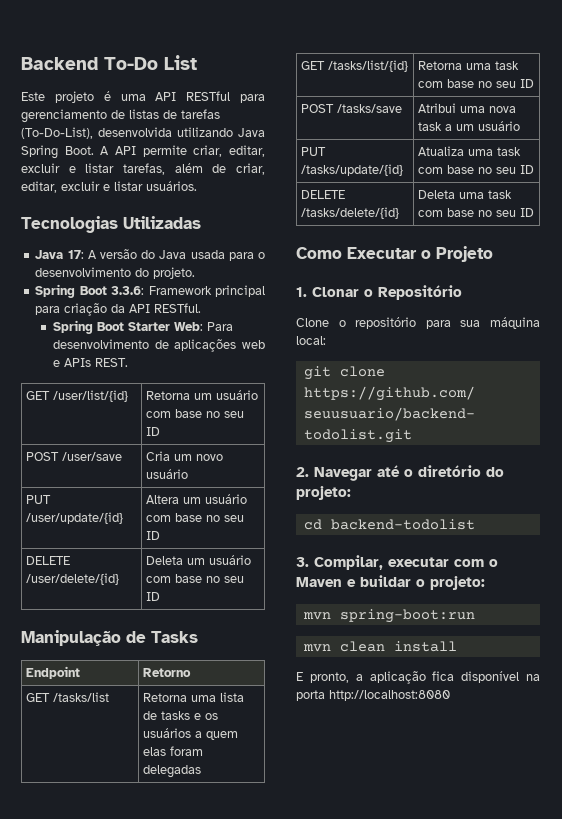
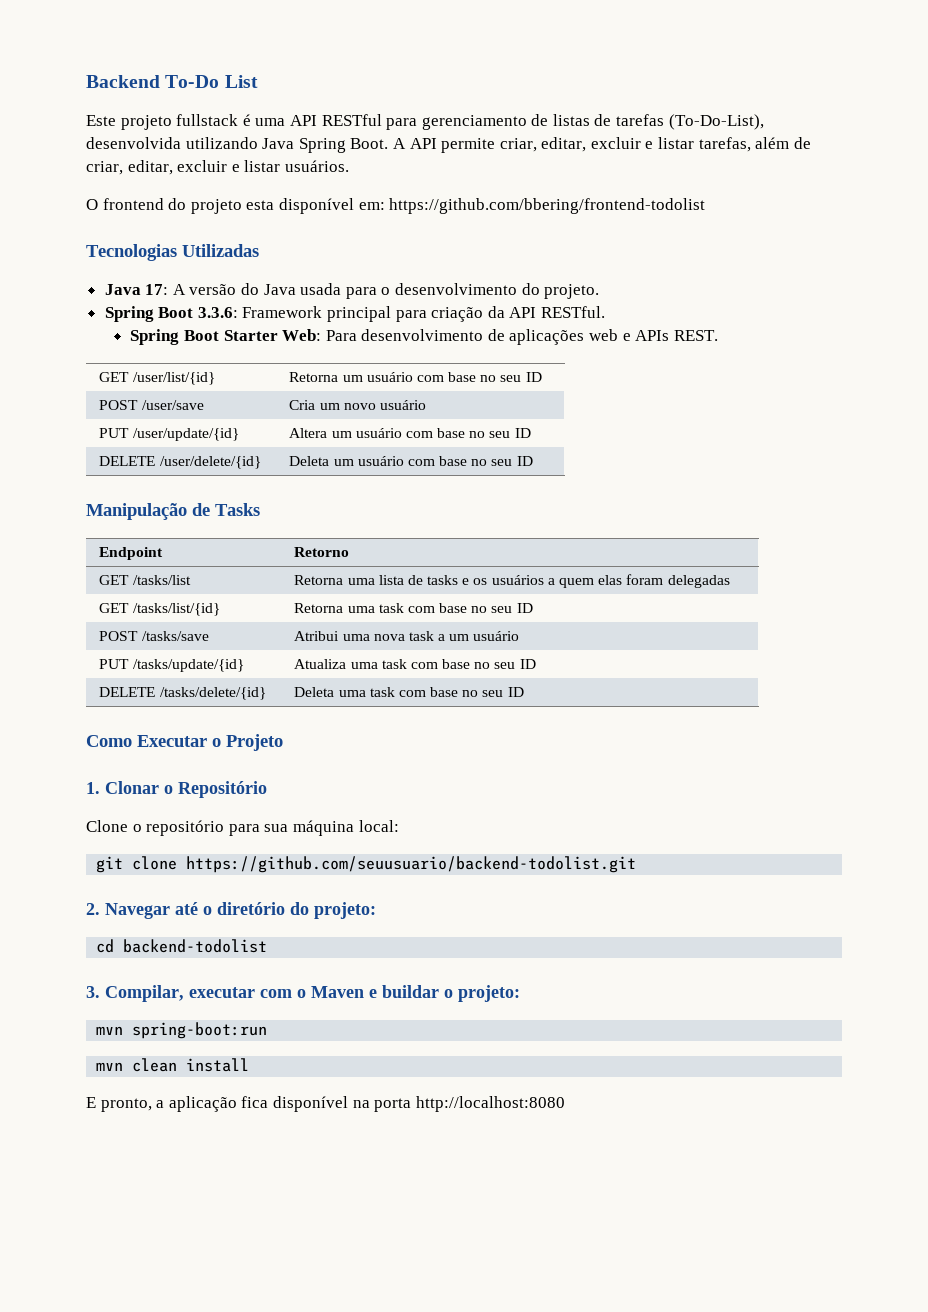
(94, 97) none -> [176,114,239,126] fullstack
(197, 186) none -> [86,198,706,214] // O frontend do projeto esta disponível em: https://github.com/bbering/frontend-todolist

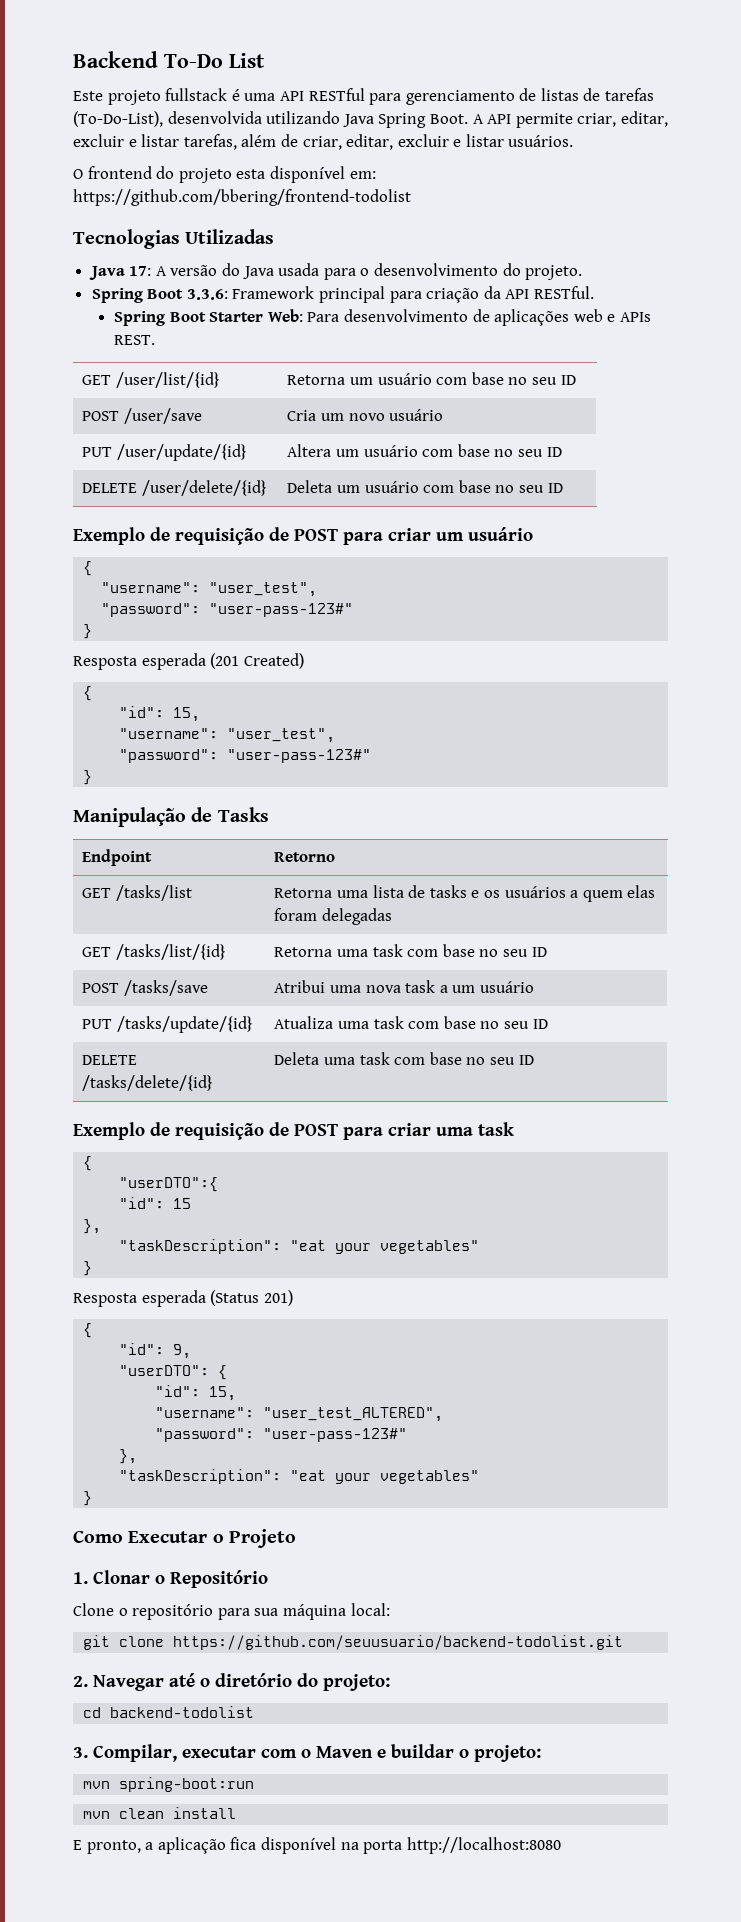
(533, 461) none -> [73,527,533,545] [83,561,93,576] [101,582,318,597] [101,603,354,617] [83,624,93,639] [73,653,304,670] [83,686,93,701] [119,706,201,722] [119,728,336,743] [119,749,372,763] [83,770,93,785] // Exemplo de requisição de POST para criar um usuário // { // "username": "user_test", // "password": "user-pass-123#" // } // Resposta esperada (201 Created) // { // "id": 15, // "username": "user_test", // "password": "user-pass-123#" // }
(524, 692) none -> [73,1122,514,1140] [83,1156,93,1171] [119,1177,219,1192] [119,1197,192,1209] [83,1219,102,1234] [119,1239,480,1254] [83,1261,93,1276] [73,1290,293,1307] [83,1323,93,1338] [119,1343,192,1359] [119,1365,228,1380] [155,1385,237,1401] [155,1407,444,1422] [155,1428,408,1442] [119,1449,138,1464] [119,1469,480,1484] [83,1491,93,1506] // Exemplo de requisição de POST para criar uma task // { // "userDTO":{ // "id": 15 // }, // "taskDescription": "eat your vegetables" // } // Resposta esperada (Status 201) // { // "id": 9, // "userDTO": { // "id": 15, // "username": "user_test_ALTERED", // "password": "user-pass-123#" // }, // "taskDescription": "eat your vegetables" // }

